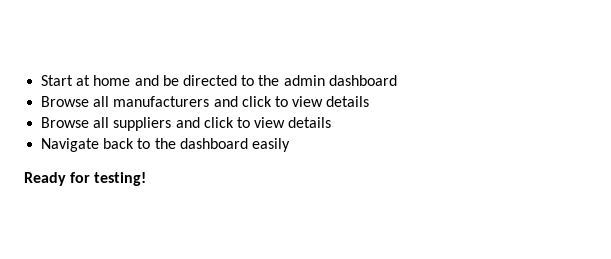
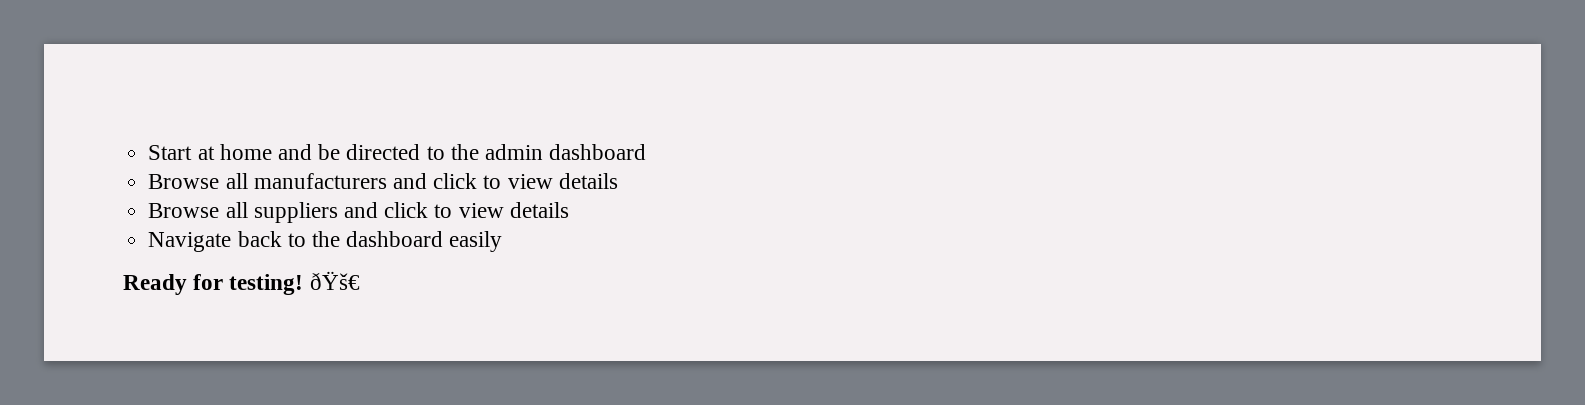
(147, 179) none -> [309,271,360,290] ðŸš€

